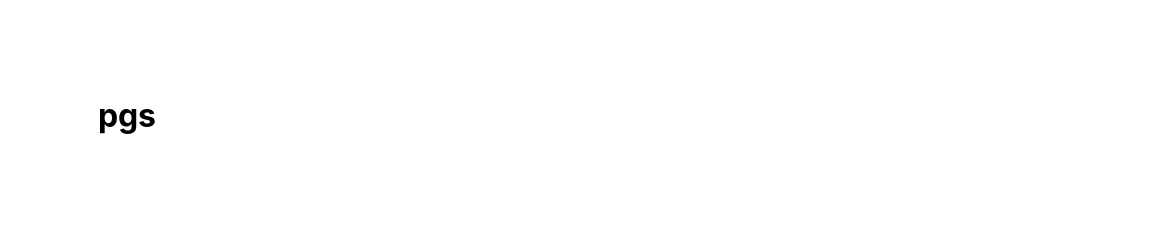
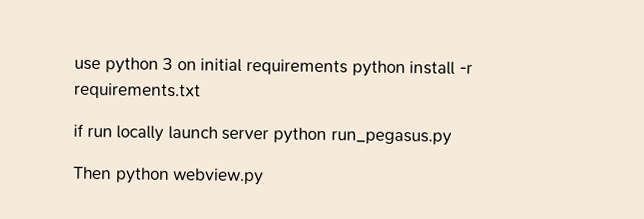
[98,109,156,134] pgs -> [74,57,473,78] [74,82,201,100] [73,123,452,146] [73,166,265,186] use python 3 on initial requirements python install -r requirements.txt // if run locally launch server python run_pegasus.py // Then python webview.py

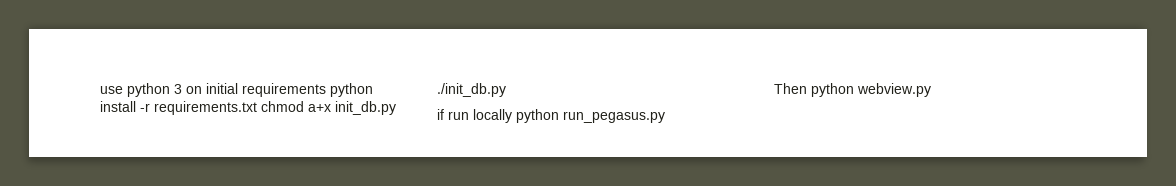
(201, 91) none -> [261,101,396,115] [437,83,506,97] chmod a+x init_db.py ./init_db.py
[167,125,270,141] launch server -> (512, 116) none

